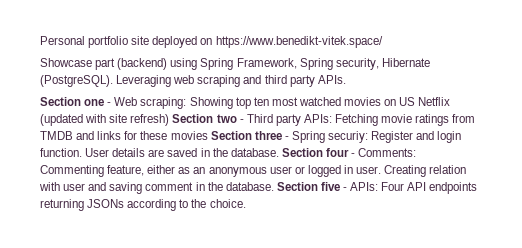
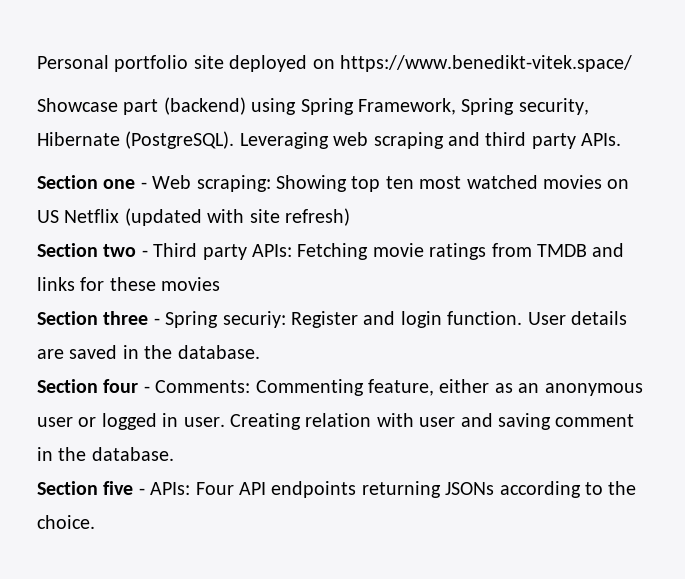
(170, 120) none -> (350, 217) //
(208, 135) none -> (221, 284) //
(279, 152) none -> (260, 352) //
(274, 186) none -> (174, 454) //

